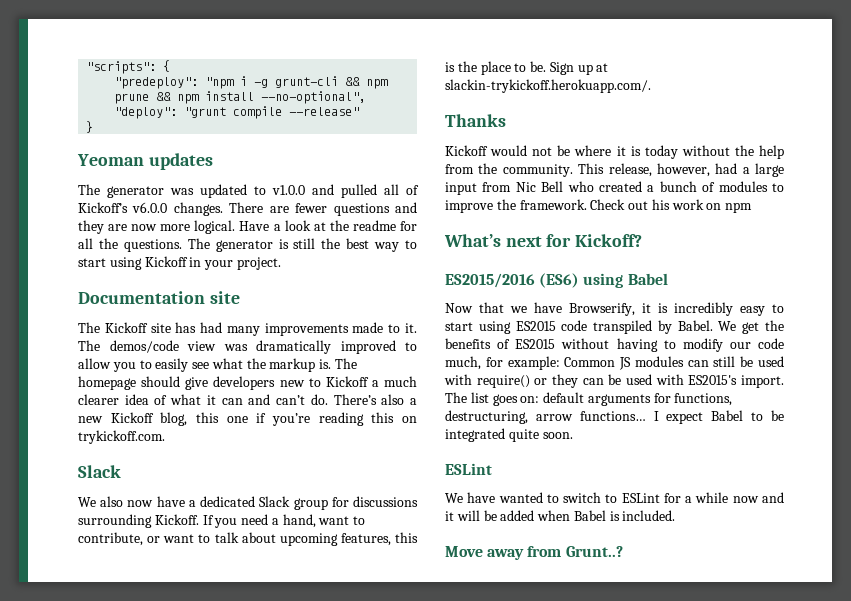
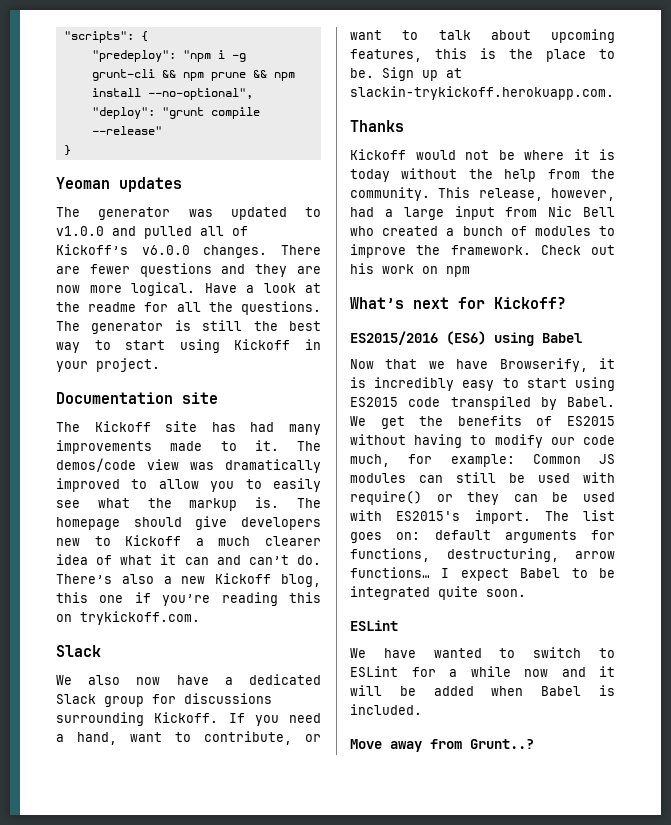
[445,79,651,93] slackin-trykickoff.herokuapp.com/. -> [350,86,614,100] slackin-trykickoff.herokuapp.com.

